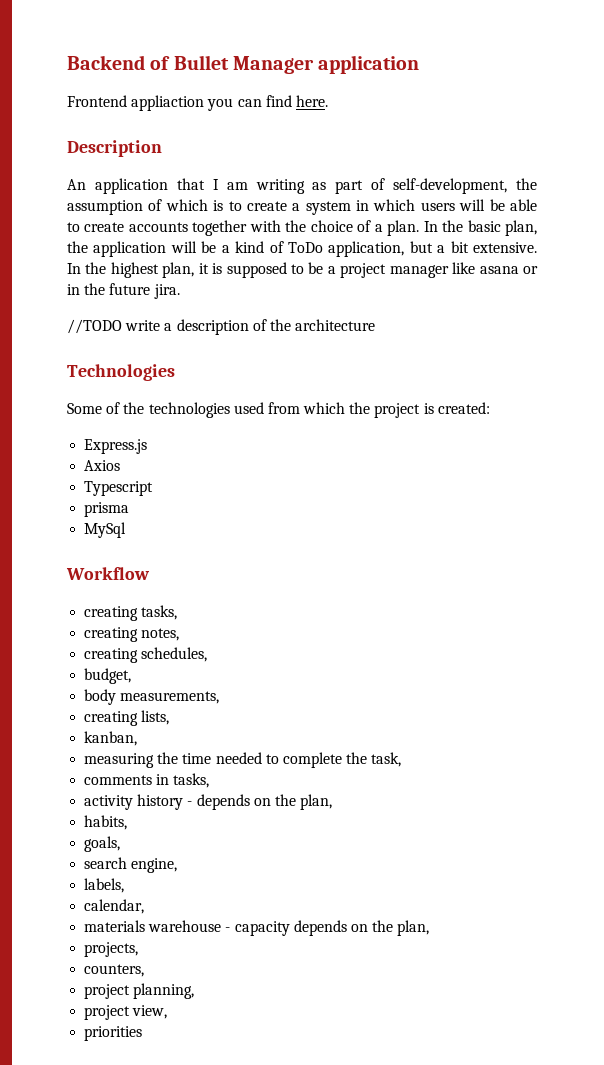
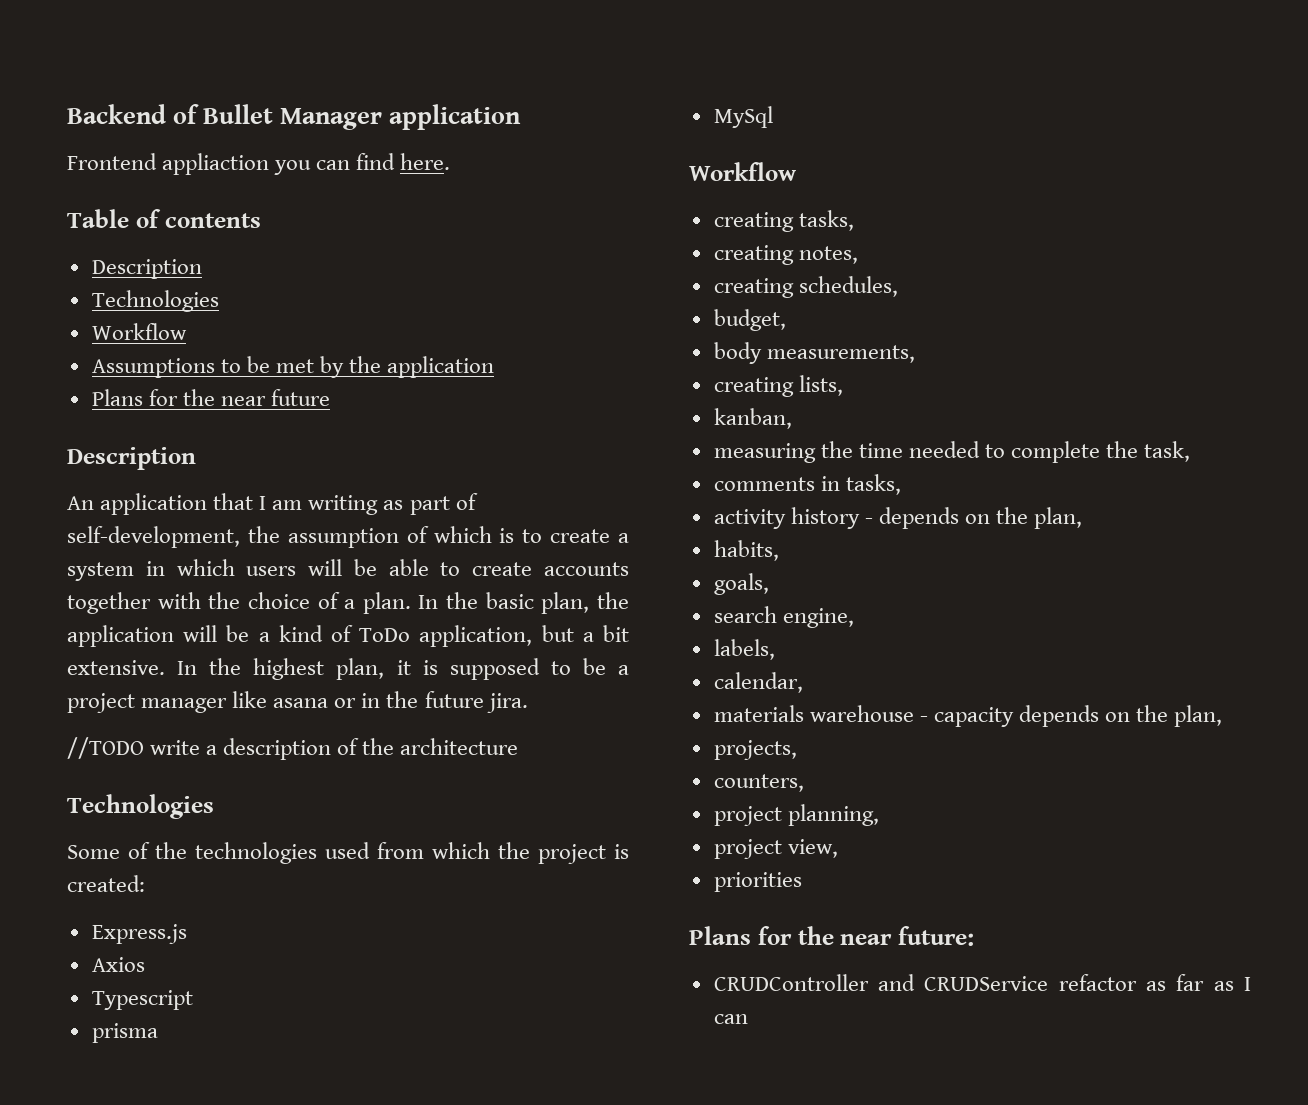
(328, 101) none -> [67,209,261,228] [91,259,202,279] [91,290,219,312] [91,323,187,340] [91,356,495,378] [91,389,331,406] // Table of contents // Description // Technologies // Workflow // Assumptions to be met by the application // Plans for the near future
(143, 1033) none -> [689,926,974,946] [713,974,1251,991] [713,1014,748,1024] // Plans for the near future: // CRUDController and CRUDService refactor as far as I can

